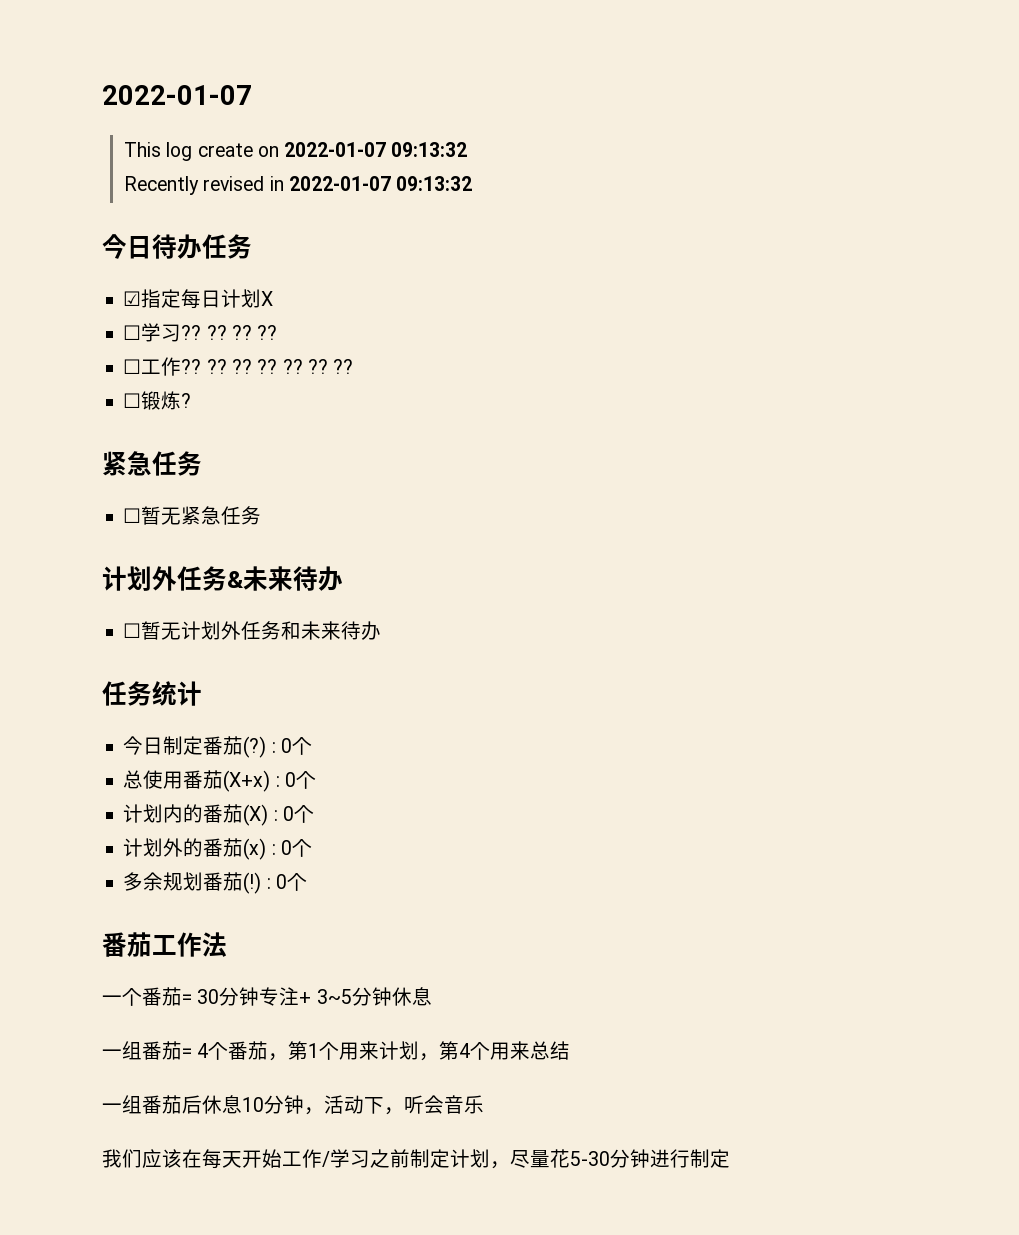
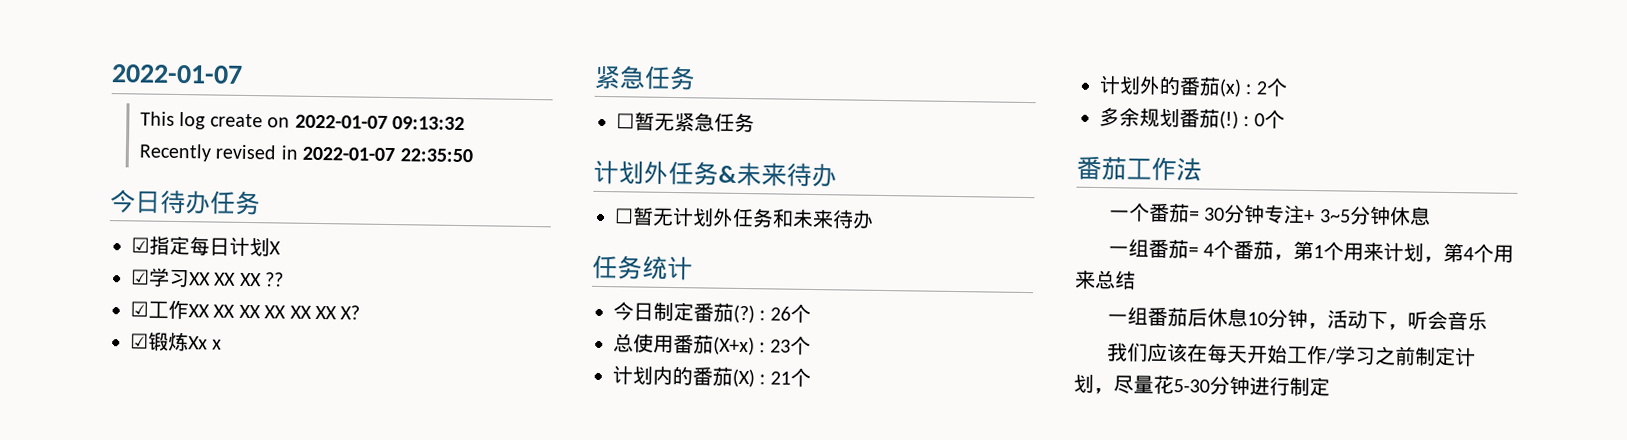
[396,176,473,191] 09:13:32 -> [399,148,473,163] 22:35:50
[123,323,278,342] [123,357,354,376] [123,391,192,410] ☐学习?? ?? ?? ?? // ☐工作?? ?? ?? ?? ?? ?? ?? // ☐锻炼? -> [131,267,285,288] [130,299,361,320] [130,331,223,352] ☑学习XX XX XX ?? // ☑工作XX XX XX XX XX XX X? // ☑锻炼Xx x
[280,738,292,753] 0 -> [769,306,791,321] 26
[284,772,296,787] 0 -> [769,339,791,353] 23
[282,806,294,821] 0 -> [769,371,791,385] 21
[280,840,292,855] 0 -> [1255,81,1268,95] 2

